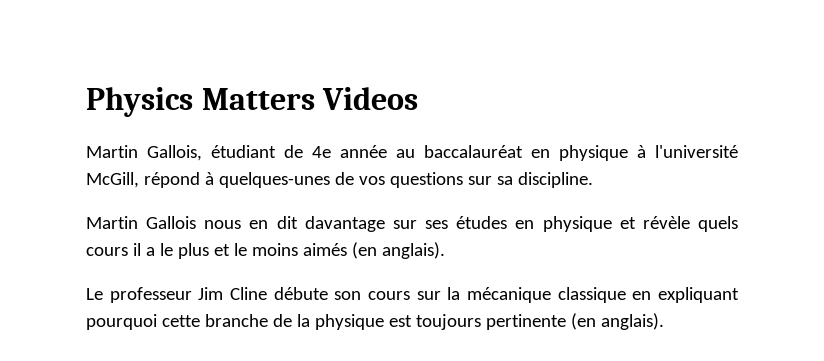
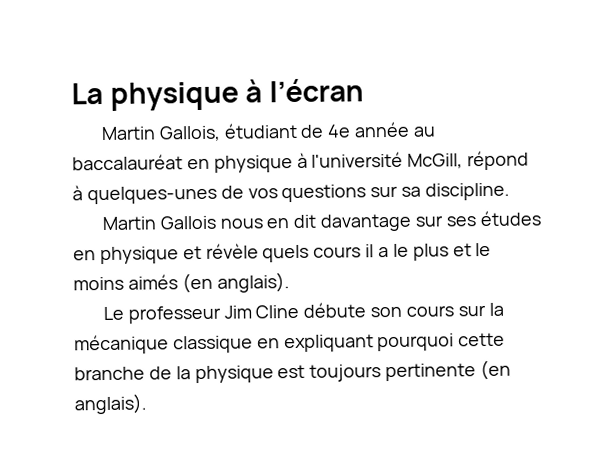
[86,87,419,117] Physics Matters Videos -> [71,78,365,111] La physique à l’écran

